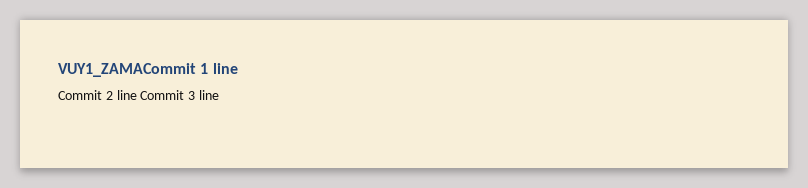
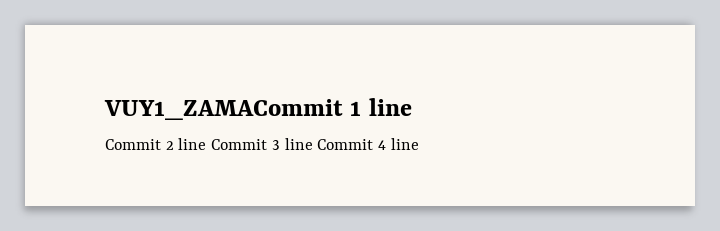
(219, 95) none -> [317,138,419,150] Commit 4 line

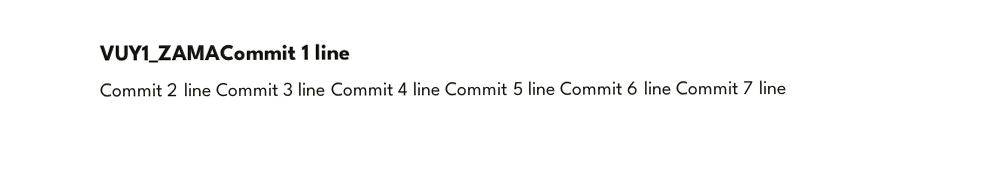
(419, 144) none -> [444,79,787,97] Commit 5 line Commit 6 line Commit 7 line

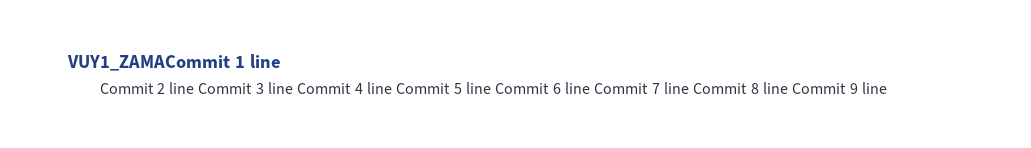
(787, 87) none -> [693,82,887,94] Commit 8 line Commit 9 line

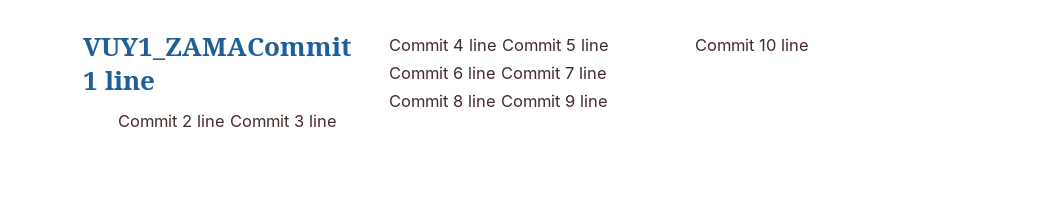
(887, 88) none -> [695,38,809,51] Commit 10 line

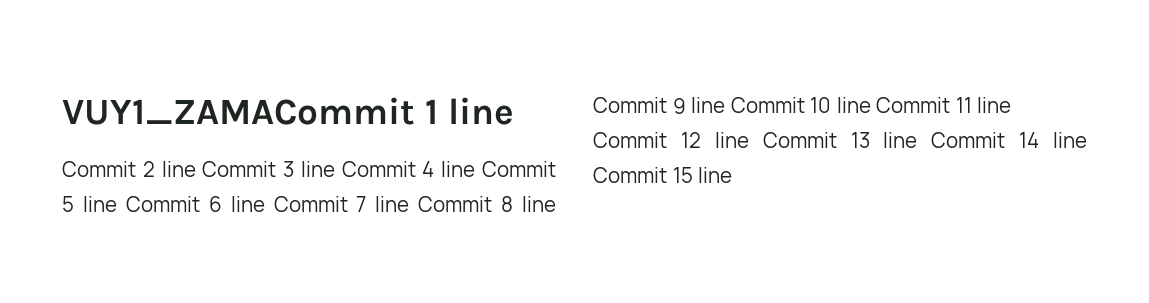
(809, 44) none -> [876,97,1012,113] [593,132,1087,148] [593,167,733,183] Commit 11 line Commit 12 line Commit 13 line Commit 14 line Commit 15 line

